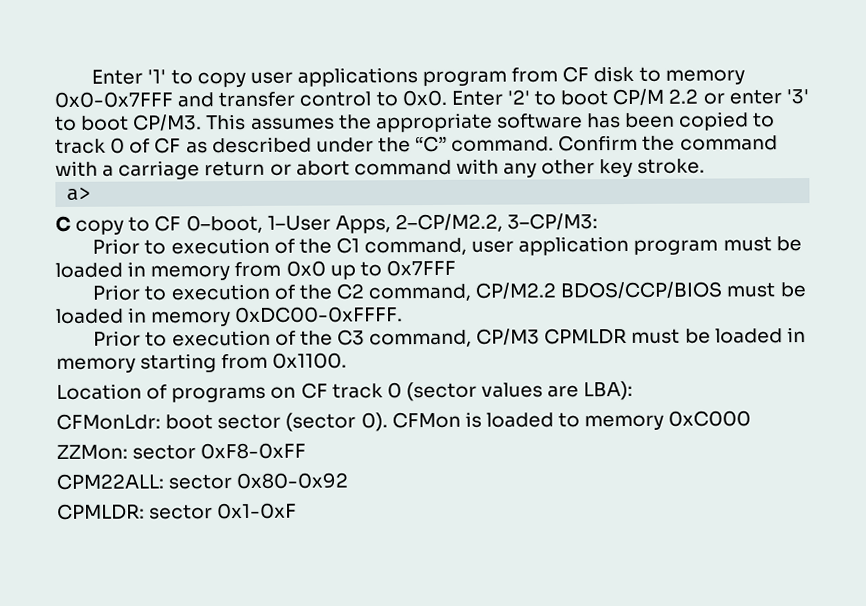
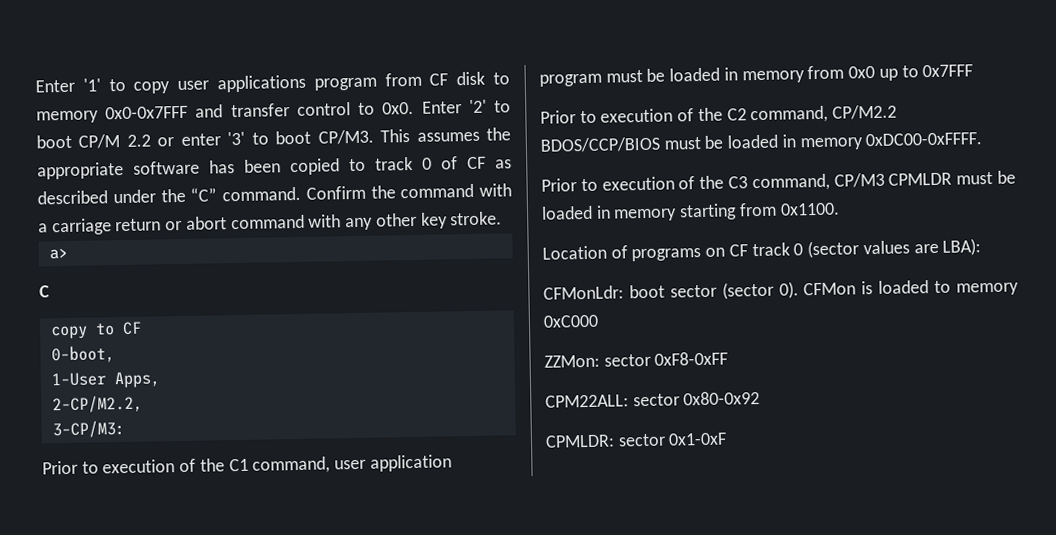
(71, 223) none -> (50, 291) //
(182, 223) none -> (142, 328) //
(263, 224) none -> (115, 354) //
(391, 224) none -> (161, 380) //
(503, 223) none -> (143, 404) //

